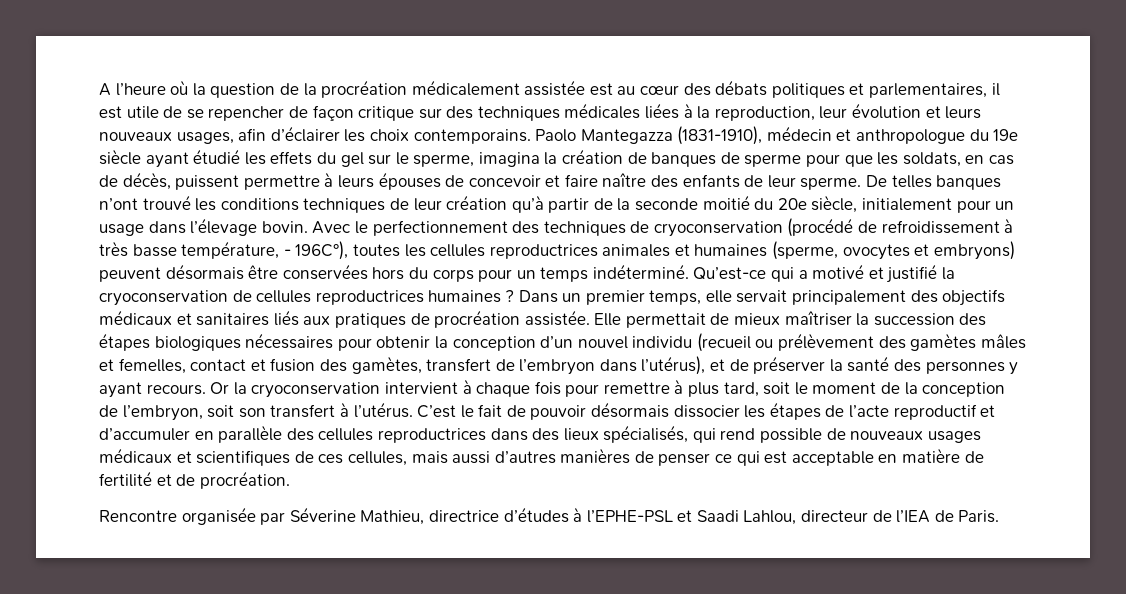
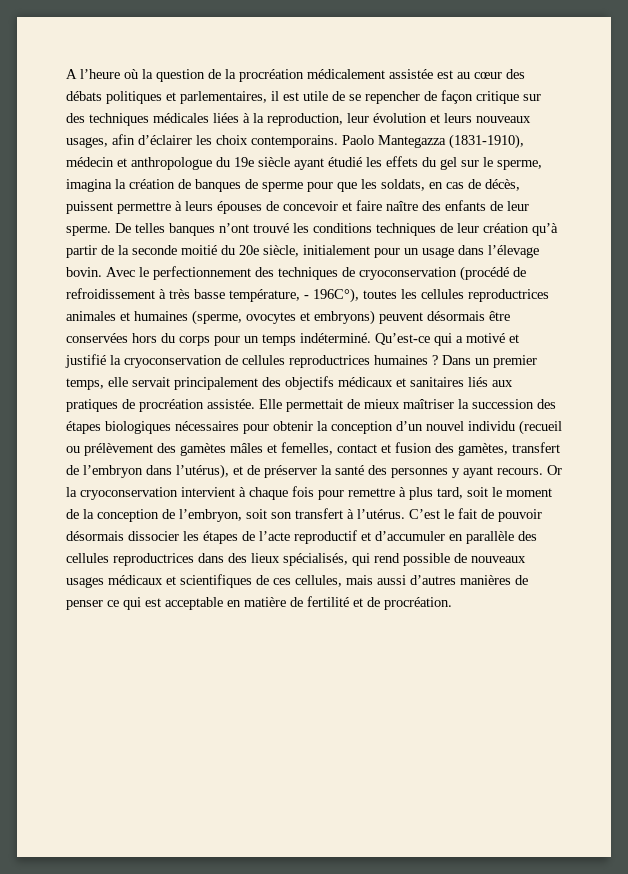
[99,507,1000,525] // Rencontre organisée par Séverine Mathieu, directrice d’études à l’EPHE-PSL et Saadi Lahlou, directeur de l’IEA de Paris. -> (452, 603) none

